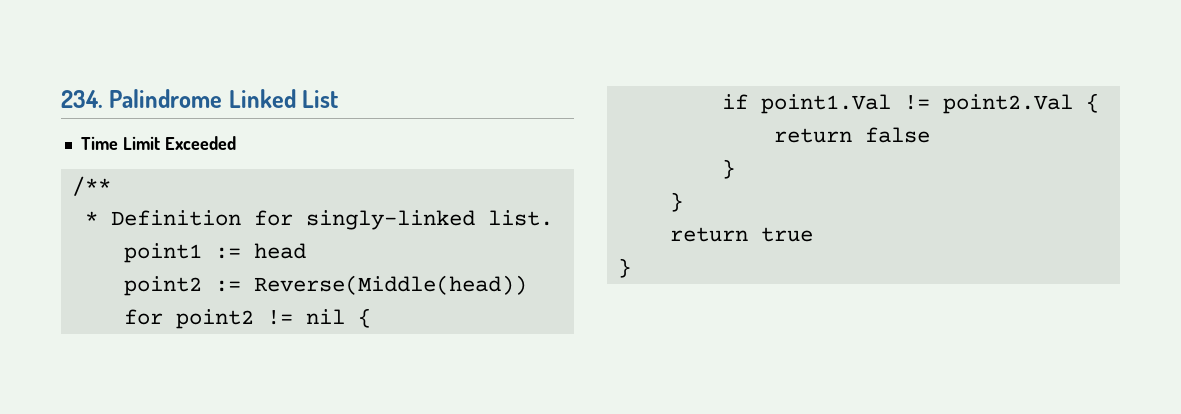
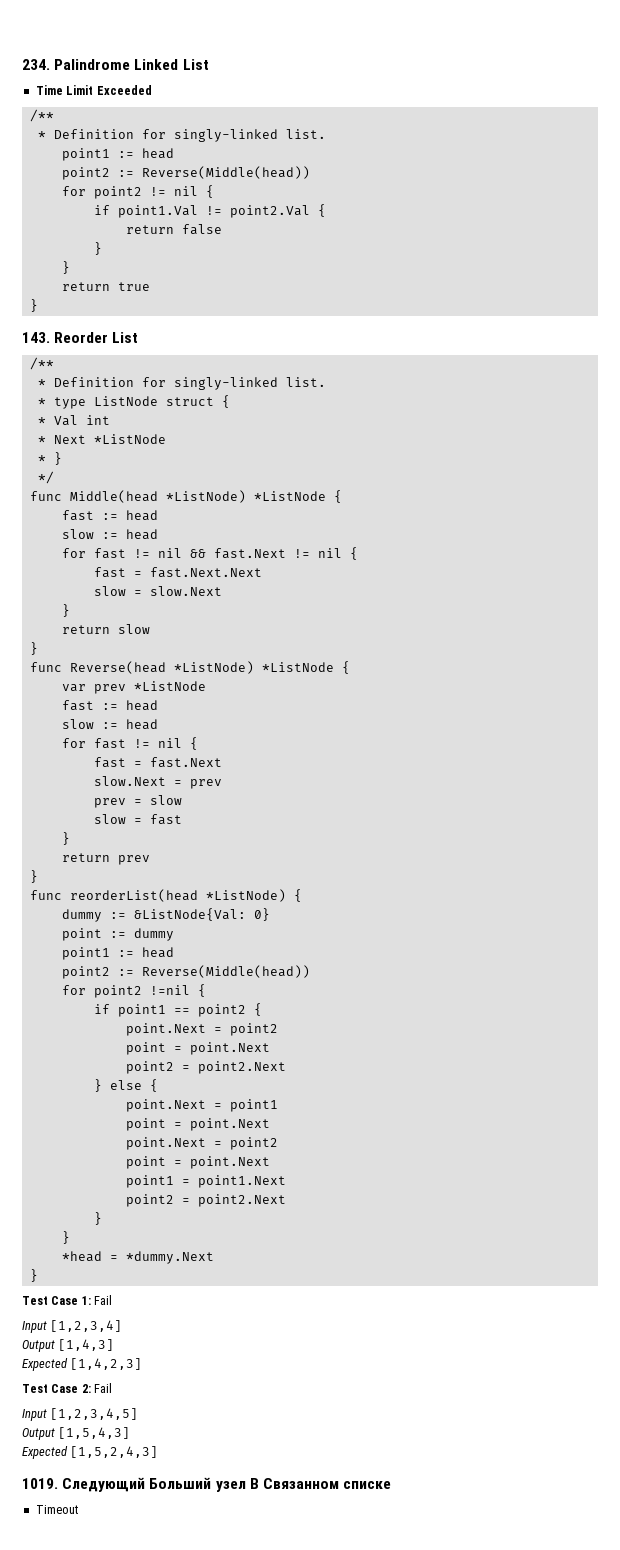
(631, 268) none -> [22,332,139,343] [29,357,54,370] [37,377,326,390] [37,395,230,409] [37,415,110,426] [37,434,166,444] [37,452,62,465] [37,471,54,484] [29,490,342,503] [61,510,158,521] [61,529,158,540] [61,547,358,560] [93,567,262,578] [93,586,222,596] [61,604,70,617] [61,624,150,634] [29,642,38,655] [29,661,350,674] [61,681,206,694] [61,700,158,711] [61,719,158,730] [61,737,198,750] [93,757,222,768] [93,776,222,789] [93,795,182,808] [93,814,182,825] [61,832,70,845] [61,853,150,865] [29,870,38,883] [29,889,302,902] [61,908,270,922] [61,928,174,941] [61,947,174,960] [61,965,310,979] [61,984,206,998] [93,1003,262,1017] [125,1023,278,1036] [125,1042,270,1055] [125,1061,286,1074] [93,1079,158,1092] [125,1099,278,1112] [125,1118,270,1131] [125,1137,278,1150] [125,1156,270,1169] [125,1175,286,1188] [125,1194,286,1207] [93,1212,102,1225] [61,1231,70,1244] [61,1251,214,1264] [29,1269,38,1282] [22,1295,113,1305] [22,1320,123,1333] [22,1339,115,1352] [22,1358,143,1371] [22,1383,113,1393] [22,1408,139,1421] [22,1427,131,1440] [22,1446,159,1459] [22,1477,392,1492] [35,1505,78,1514] // 143. Reorder List // /** // * Definition for singly-linked list. // * type ListNode struct { // * Val int // * Next *ListNode // * } // */ // func Middle(head *ListNode) *ListNode { // fast := head // slow := head // for fast != nil && fast.Next != nil { // fast = fast.Next.Next // slow = slow.Next // } // return slow // } // func Reverse(head *ListNode) *ListNode { // var prev *ListNode // fast := head // slow := head // for fast != nil { // fast = fast.Next // slow.Next = prev // prev = slow // slow = fast // } // return prev // } // func reorderList(head *ListNode) { // dummy := &ListNode{Val: 0} // point := dummy // point1 := head // point2 := Reverse(Middle(head)) // for point2 !=nil { // if point1 == point2 { // point.Next = point2 // point = point.Next // point2 = point2.Next // } else { // point.Next = point1 // point = point.Next // point.Next = point2 // point = point.Next // point1 = point1.Next // point2 = point2.Next // } // } // *head = *dummy.Next // } // Test Case 1: Fail // Input [1,2,3,4] // Output [1,4,3] // Expected [1,4,2,3] // Test Case 2: Fail // Input [1,2,3,4,5] // Output [1,5,4,3] // Expected [1,5,2,4,3] // 1019. Следующий Больший узел В Связанном списке // Timeout

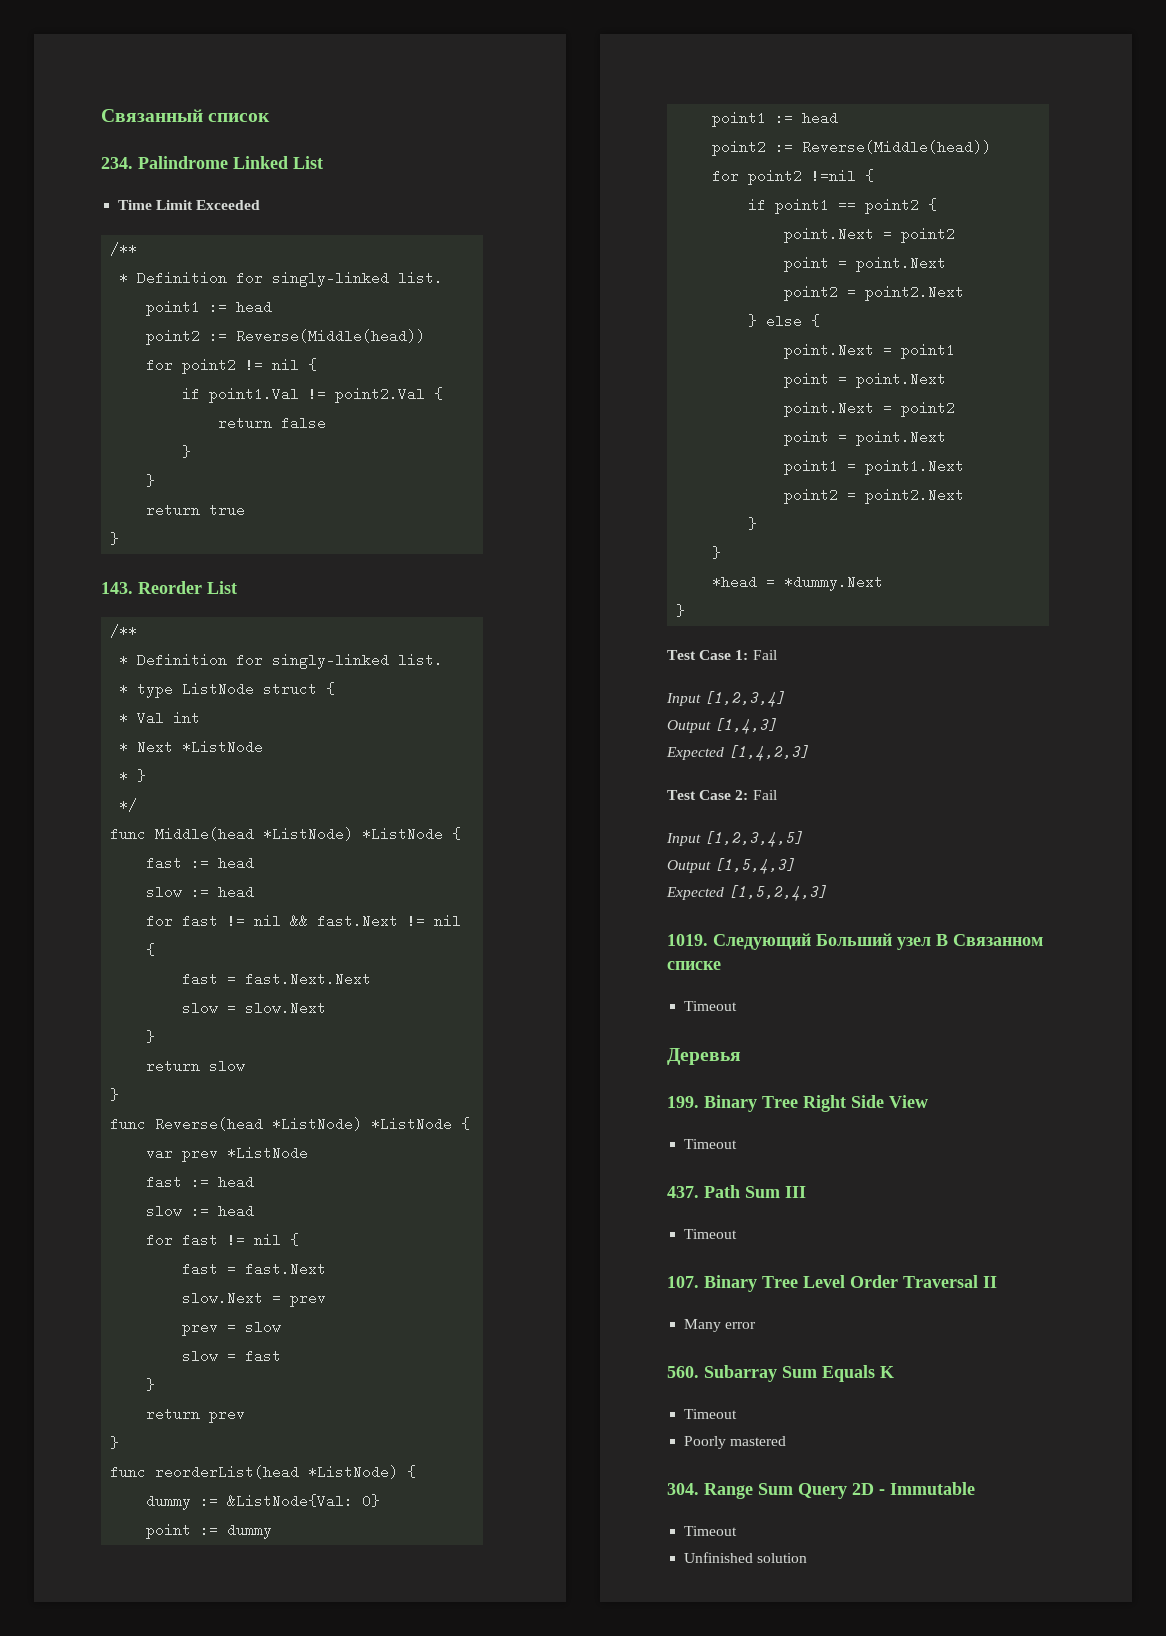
(22, 64) none -> [101,109,271,122] Связанный список //
(78, 1509) none -> [667,1048,741,1065] [667,1095,928,1112] [684,1139,738,1149] [667,1185,806,1198] [684,1229,738,1239] [667,1275,997,1292] [684,1319,757,1332] [667,1365,894,1382] [684,1409,738,1419] [684,1436,787,1449] [667,1482,975,1499] [684,1526,738,1536] [684,1552,808,1563] // Деревья // 199. Binary Tree Right Side View // Timeout // 437. Path Sum III // Timeout // 107. Binary Tree Level Order Traversal II // Many error // 560. Subarray Sum Equals K // Timeout // Poorly mastered // 304. Range Sum Query 2D - Immutable // Timeout // Unfinished solution

